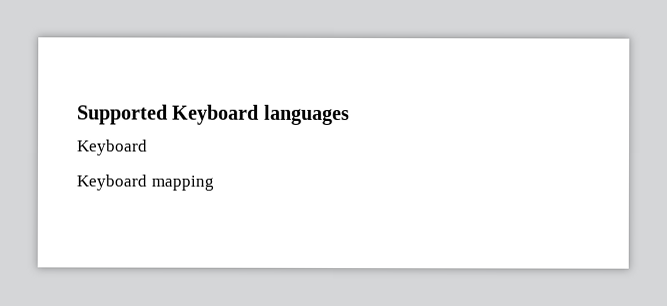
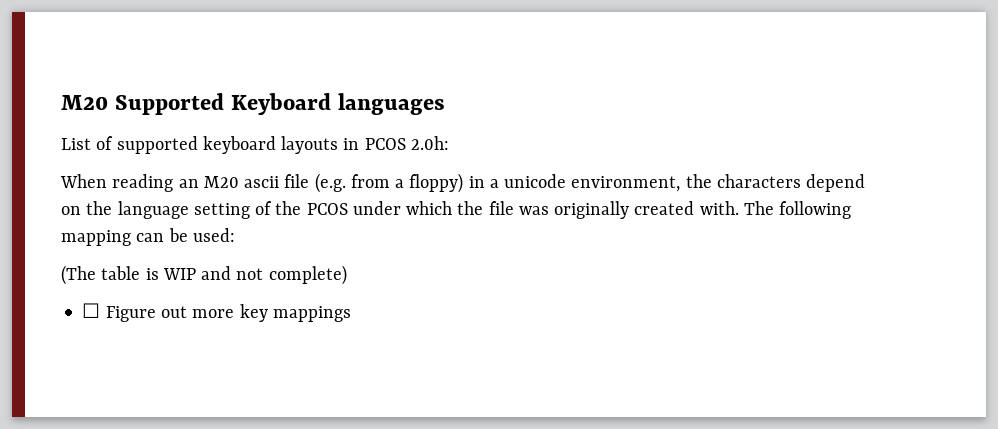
(77, 114) none -> [61,95,108,110] M20
[76,139,148,156] [76,174,214,191] Keyboard // Keyboard mapping -> [61,136,449,154] [60,173,866,193] [61,201,852,219] [61,228,235,246] [61,265,347,285] [82,303,351,322] List of supported keyboard layouts in PCOS 2.0h: // When reading an M20 ascii file (e.g. from a floppy) in a unicode environment, the characters depend on the language setting of the PCOS under which the file was originally created with. The following mapping can be used: // (The table is WIP and not complete) // ☐ Figure out more key mappings

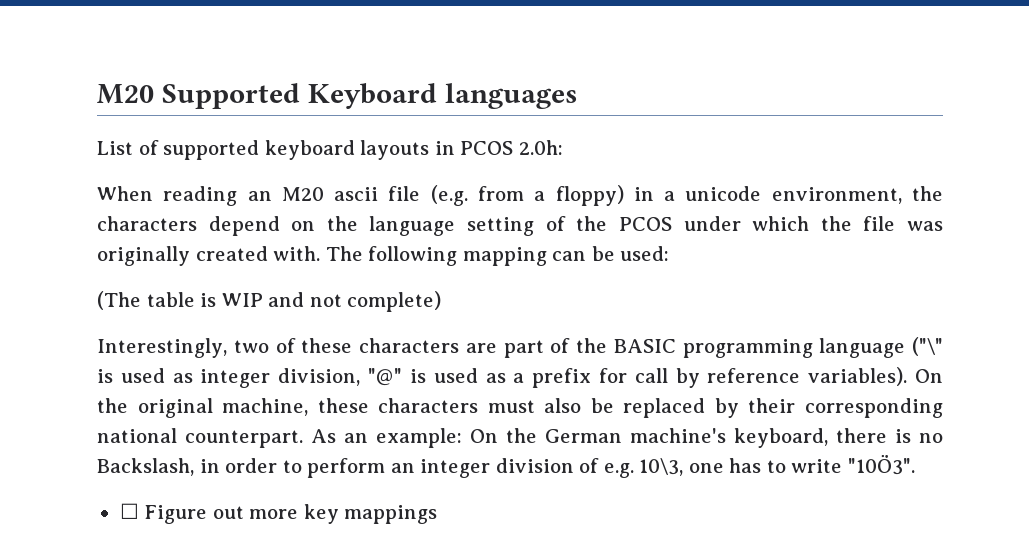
(347, 275) none -> [97,337,943,358] [97,367,943,388] [97,398,943,418] [97,428,943,448] [97,455,916,478] // Interestingly, two of these characters are part of the BASIC programming language ("\" is used as integer division, "@" is used as a prefix for call by reference variables). On the original machine, these characters must also be replaced by their corresponding national counterpart. As an example: On the German machine's keyboard, there is no Backslash, in order to perform an integer division of e.g. 10\3, one has to write "10Ö3".

